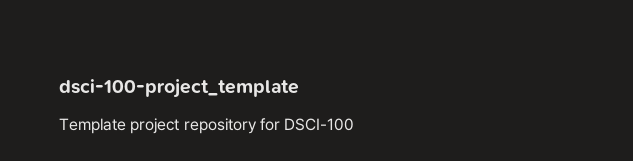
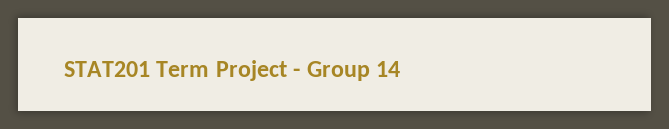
[59,79,299,98] [59,118,355,134] dsci-100-project_template // Template project repository for DSCI-100 -> [64,60,401,81] STAT201 Term Project - Group 14

